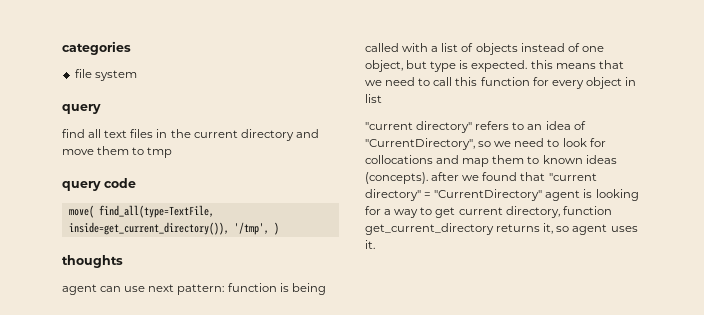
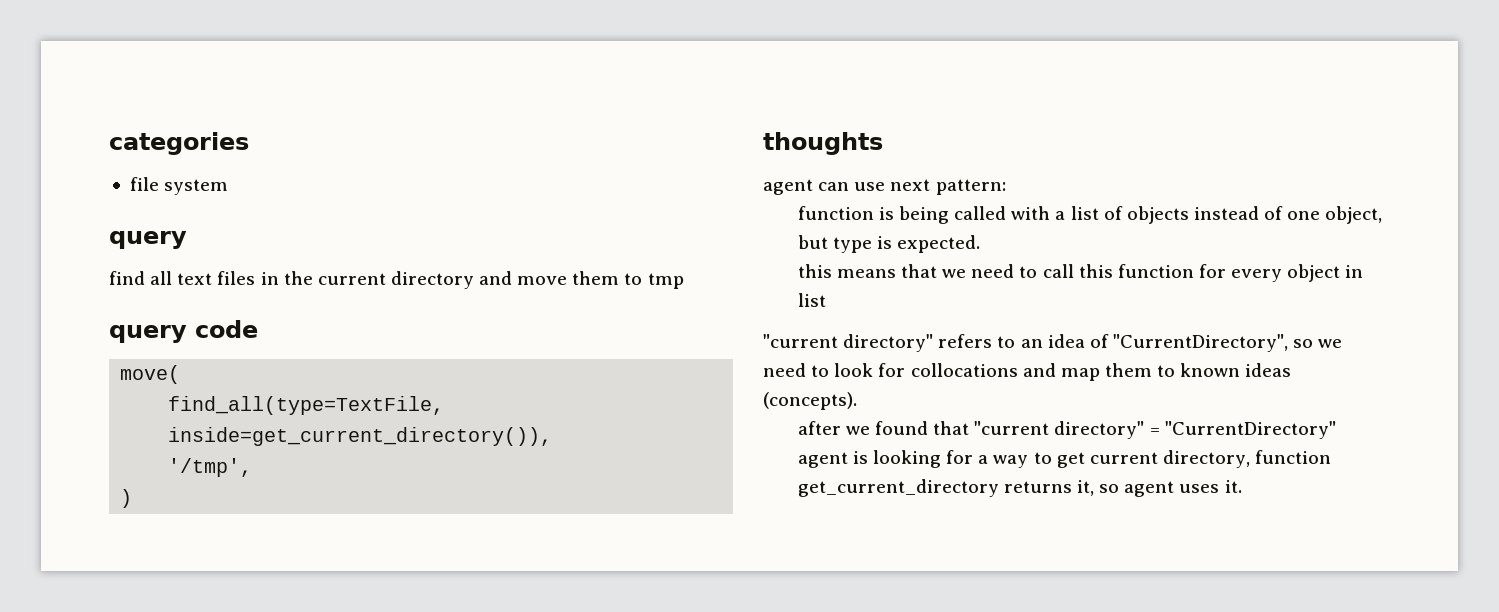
(94, 211) none -> (181, 374) //
(229, 228) none -> (553, 436) //
(269, 228) none -> (253, 467) //
(225, 289) none -> (1006, 187) //
(528, 66) none -> (981, 244) //
(428, 178) none -> (857, 401) //

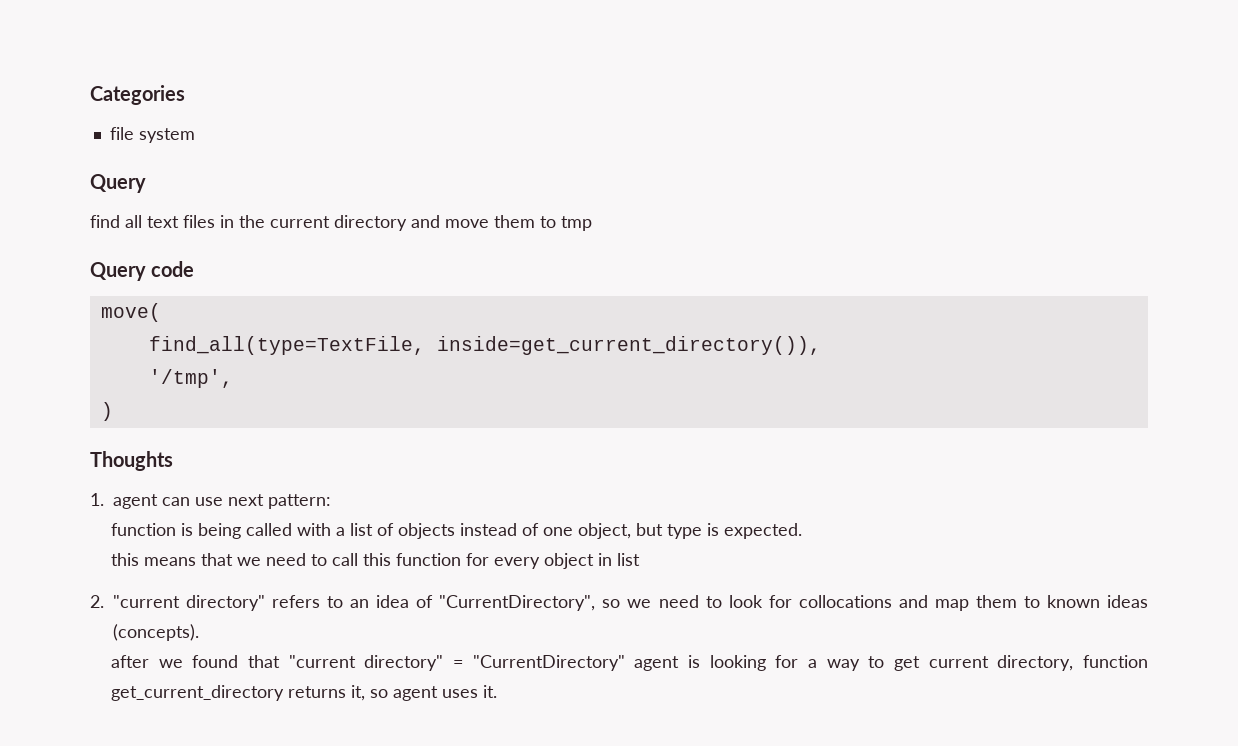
[109,132,249,155] categories -> [90,85,185,105] Categories
[109,231,187,249] query -> [90,174,146,193] Query
[109,325,187,343] query -> [90,262,146,281] Query
[763,132,883,155] thoughts // -> [90,451,173,471] [90,493,104,506] Thoughts // 1.
(826, 300) none -> [90,595,104,608] 2.

